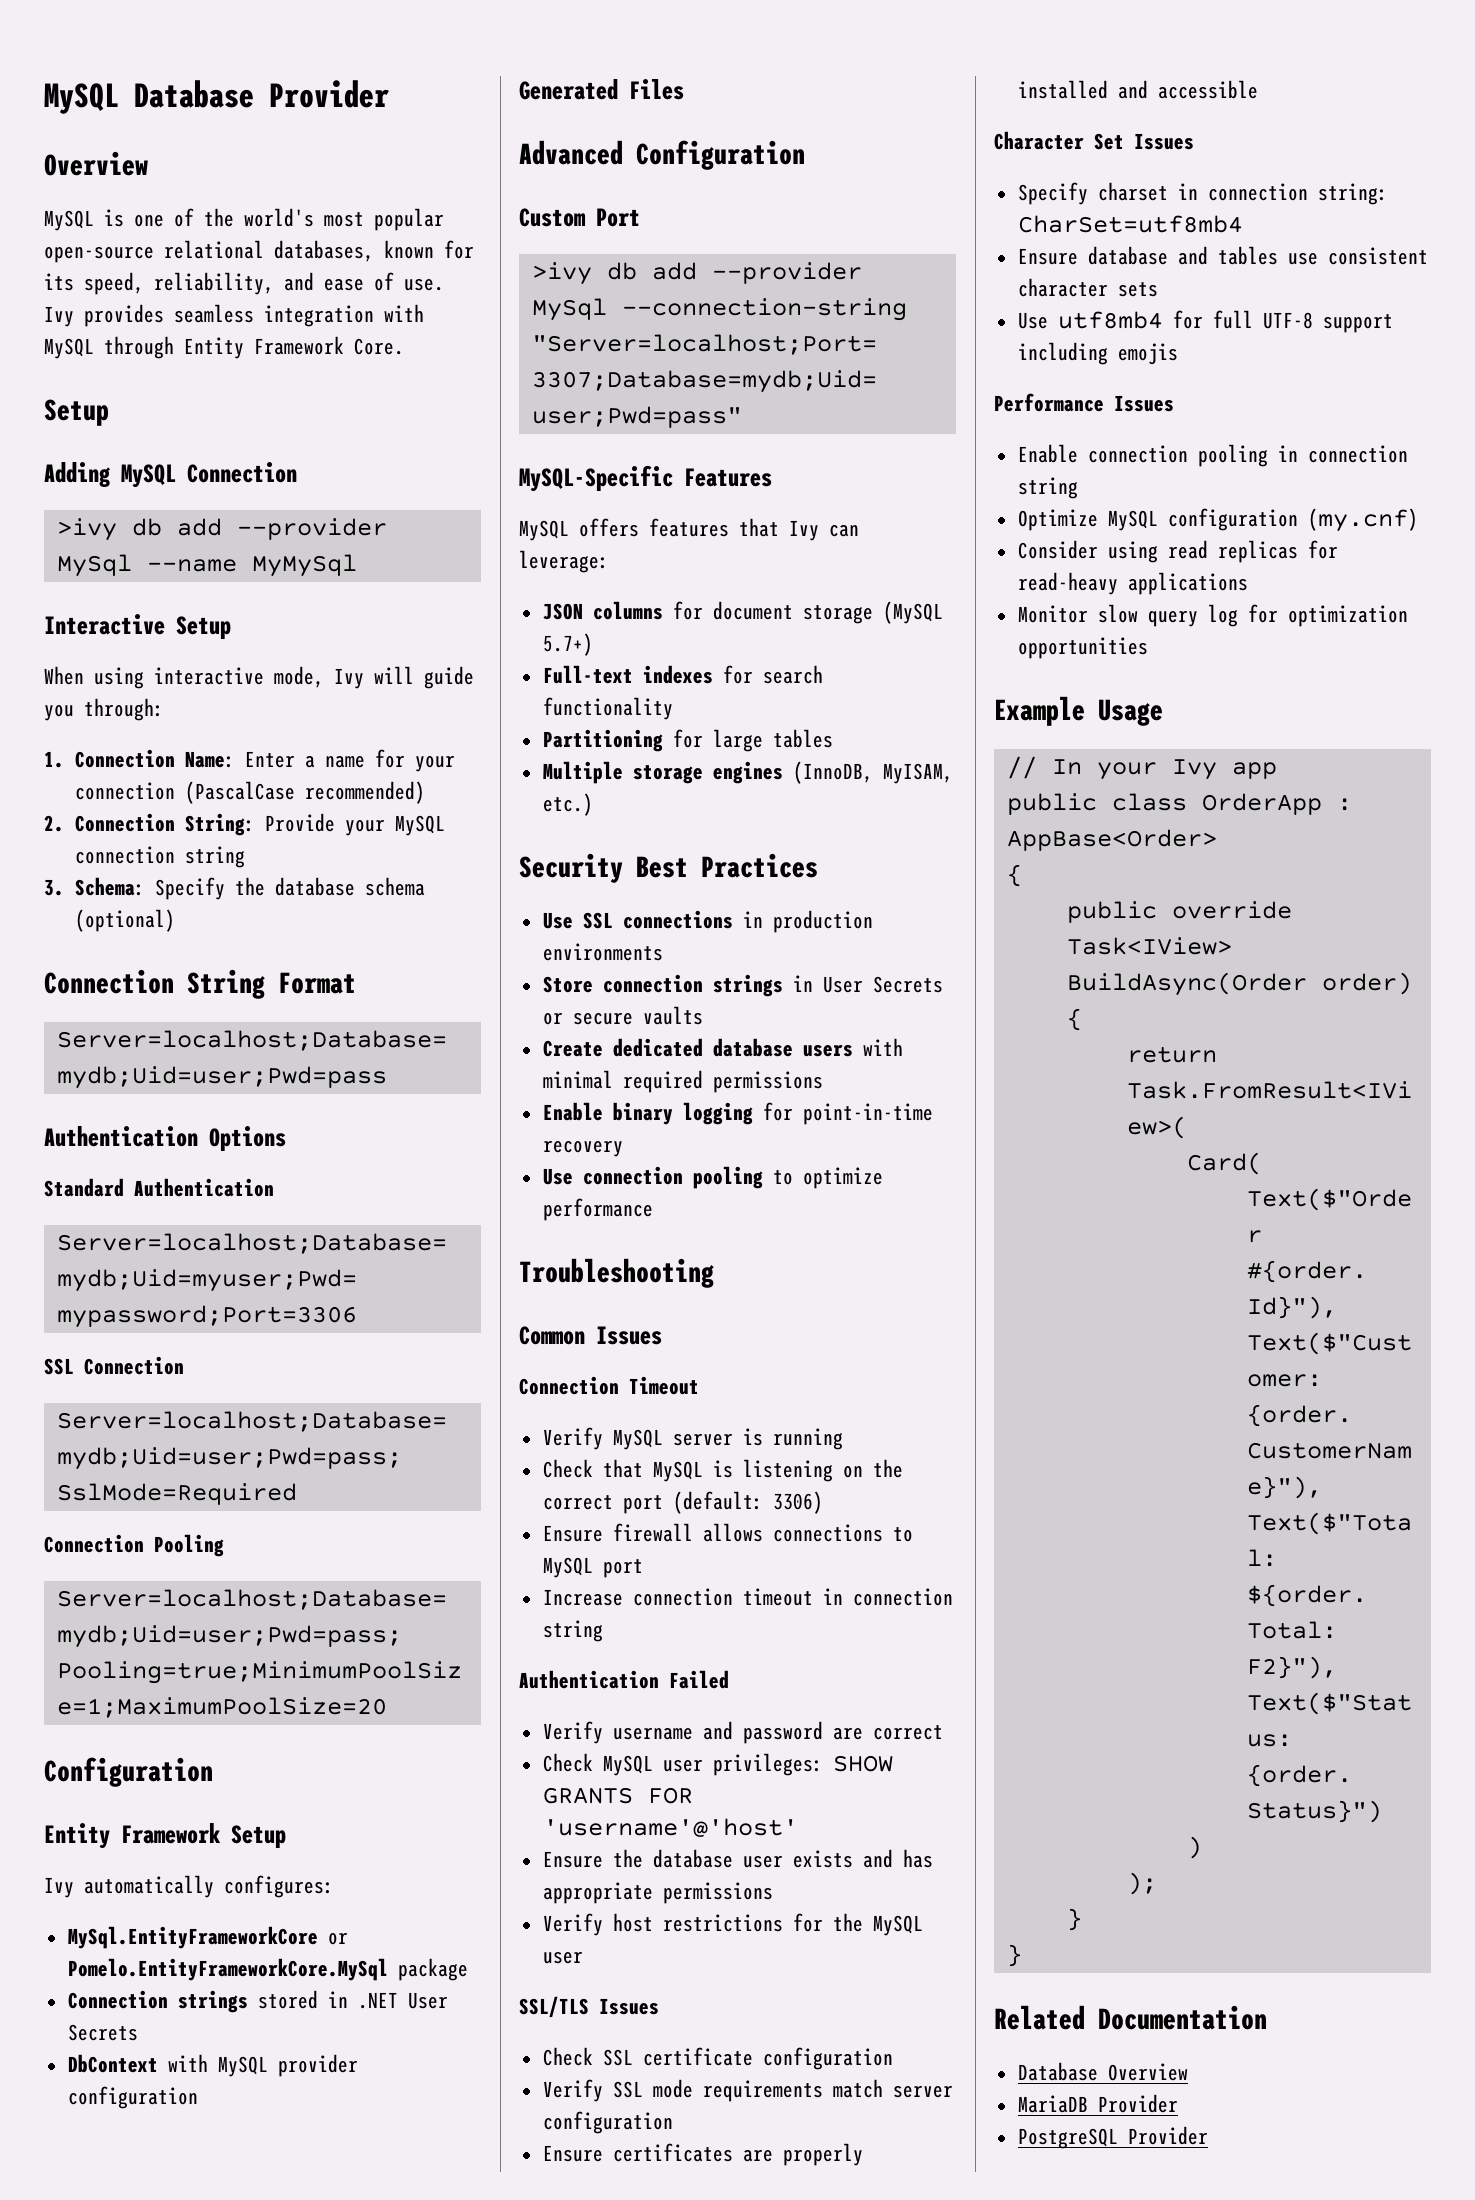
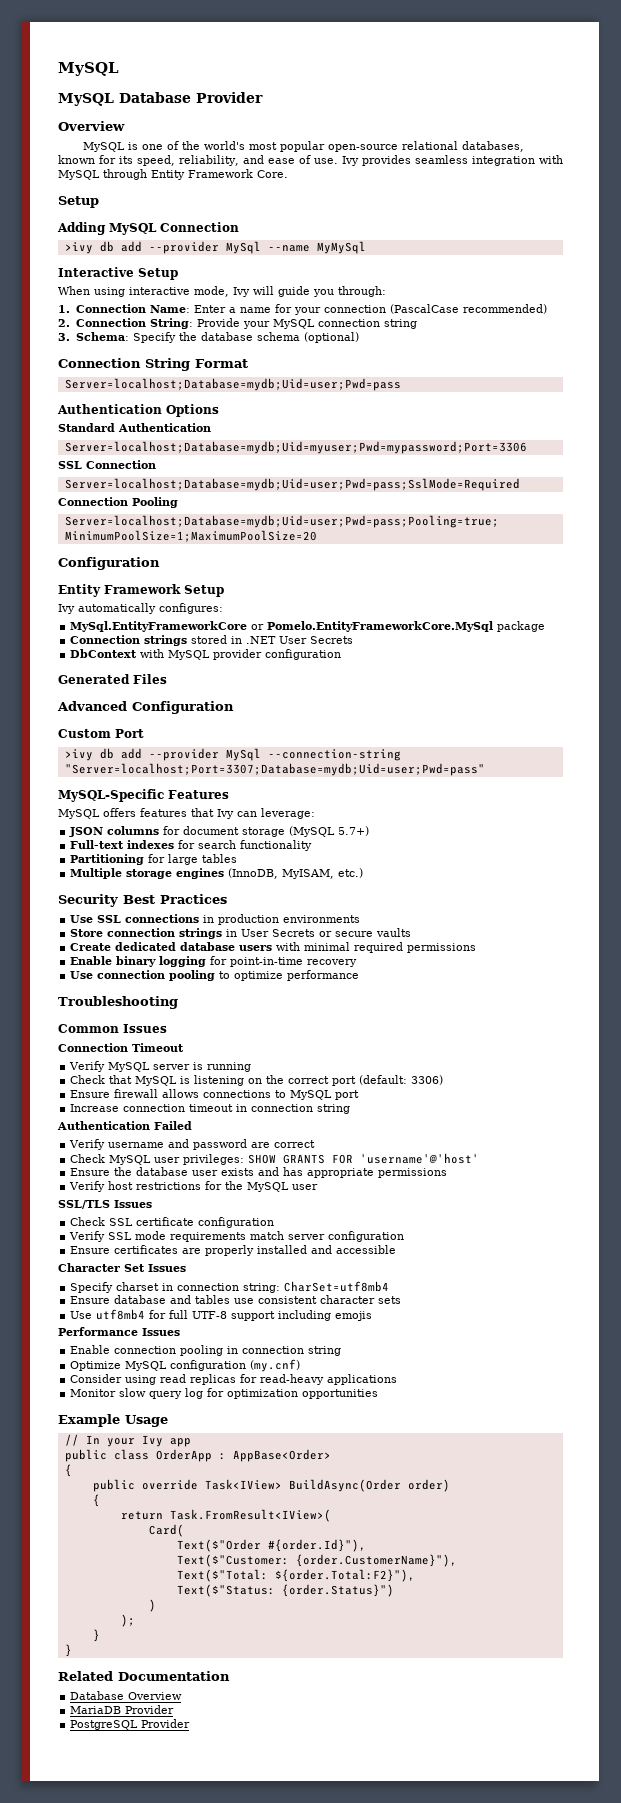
[44,83,119,114] MySQL -> [58,62,119,76] [58,93,114,106] MySQL // MySQL

